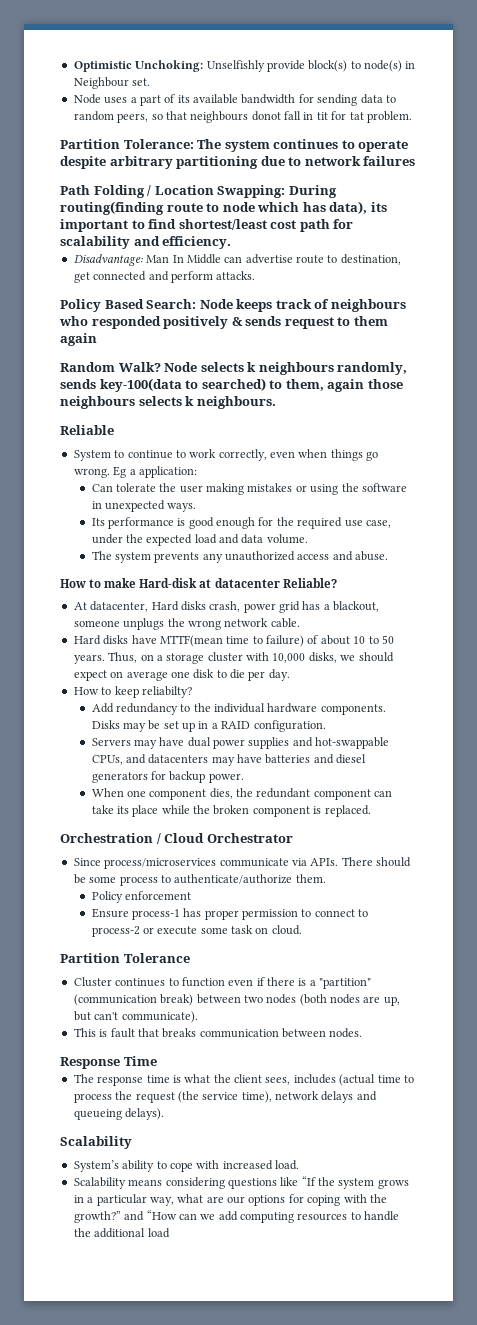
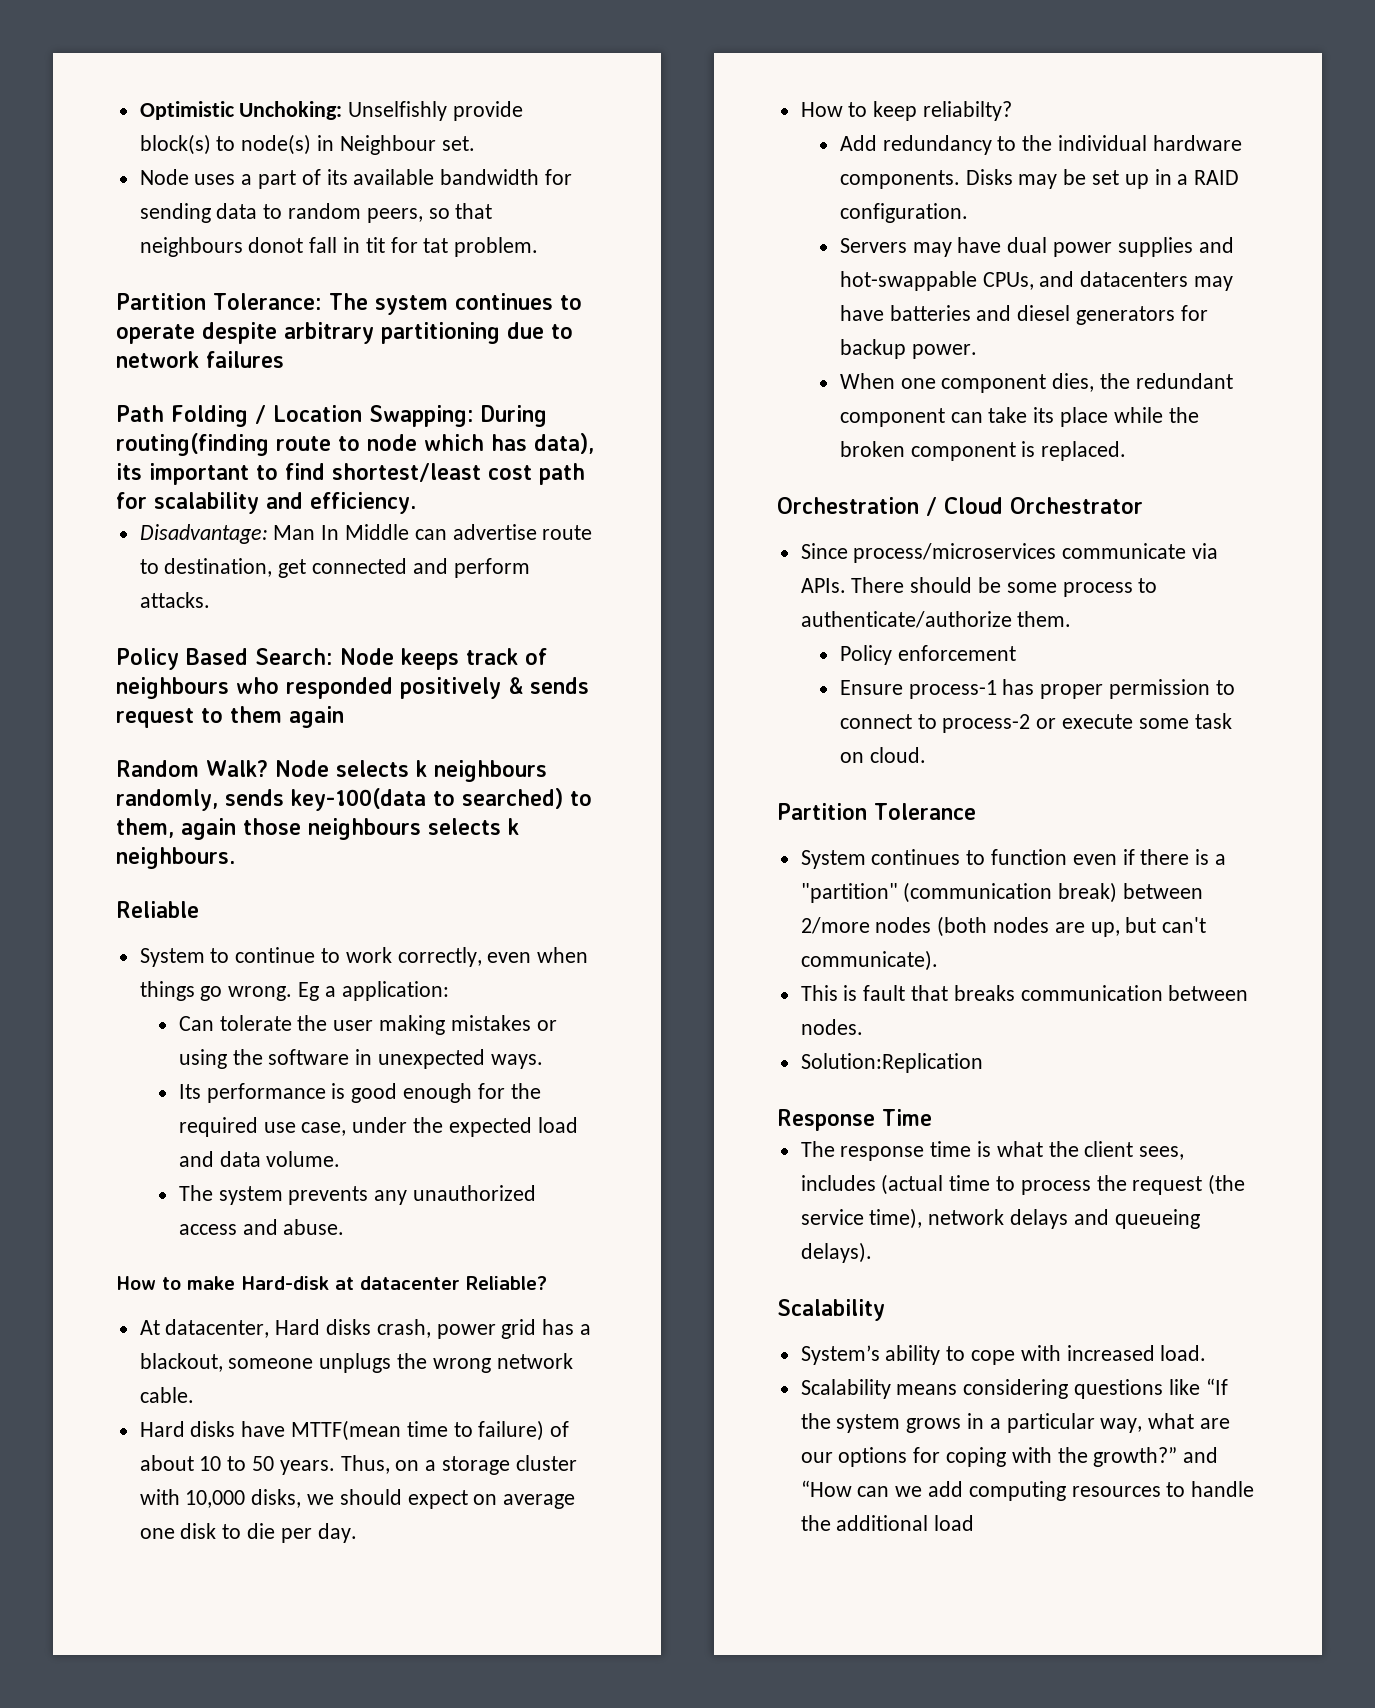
[73,977,112,987] Cluster -> [800,850,866,869] System
[243,995,263,1003] two -> [800,917,870,934] 2/more
(363, 1033) none -> [800,1053,983,1073] // Solution:Replication

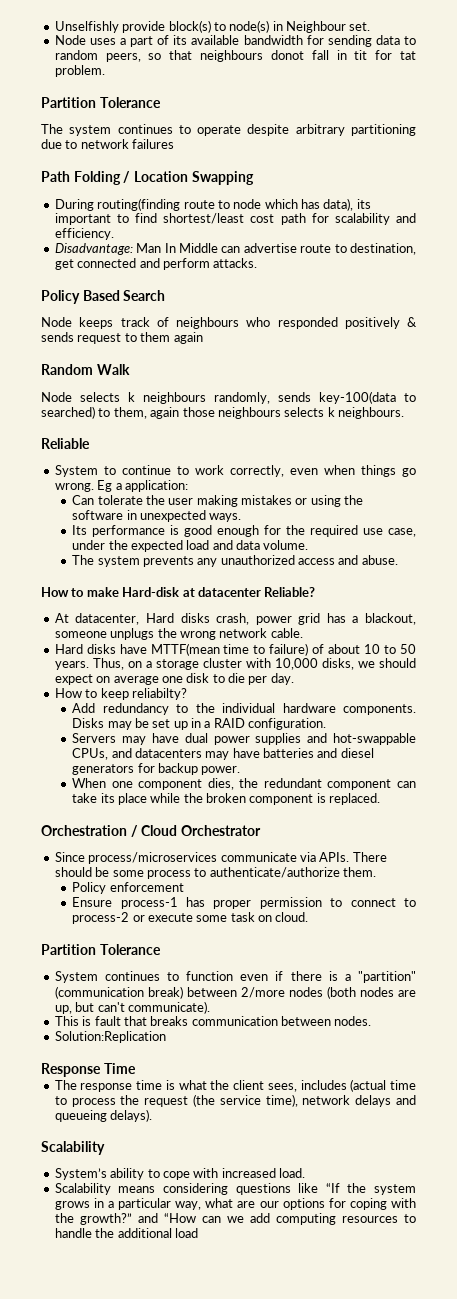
[139,101,343,120] Optimistic Unchoking: -> (54, 27) none
[213,293,322,310] Tolerance: -> [99,97,161,108] Tolerance //
[368,405,474,427] Swapping: -> [191,171,254,185] Swapping //
[255,648,333,665] Search: -> [123,290,166,301] Search //
[206,760,268,777] Walk? -> [96,364,130,375] Walk //

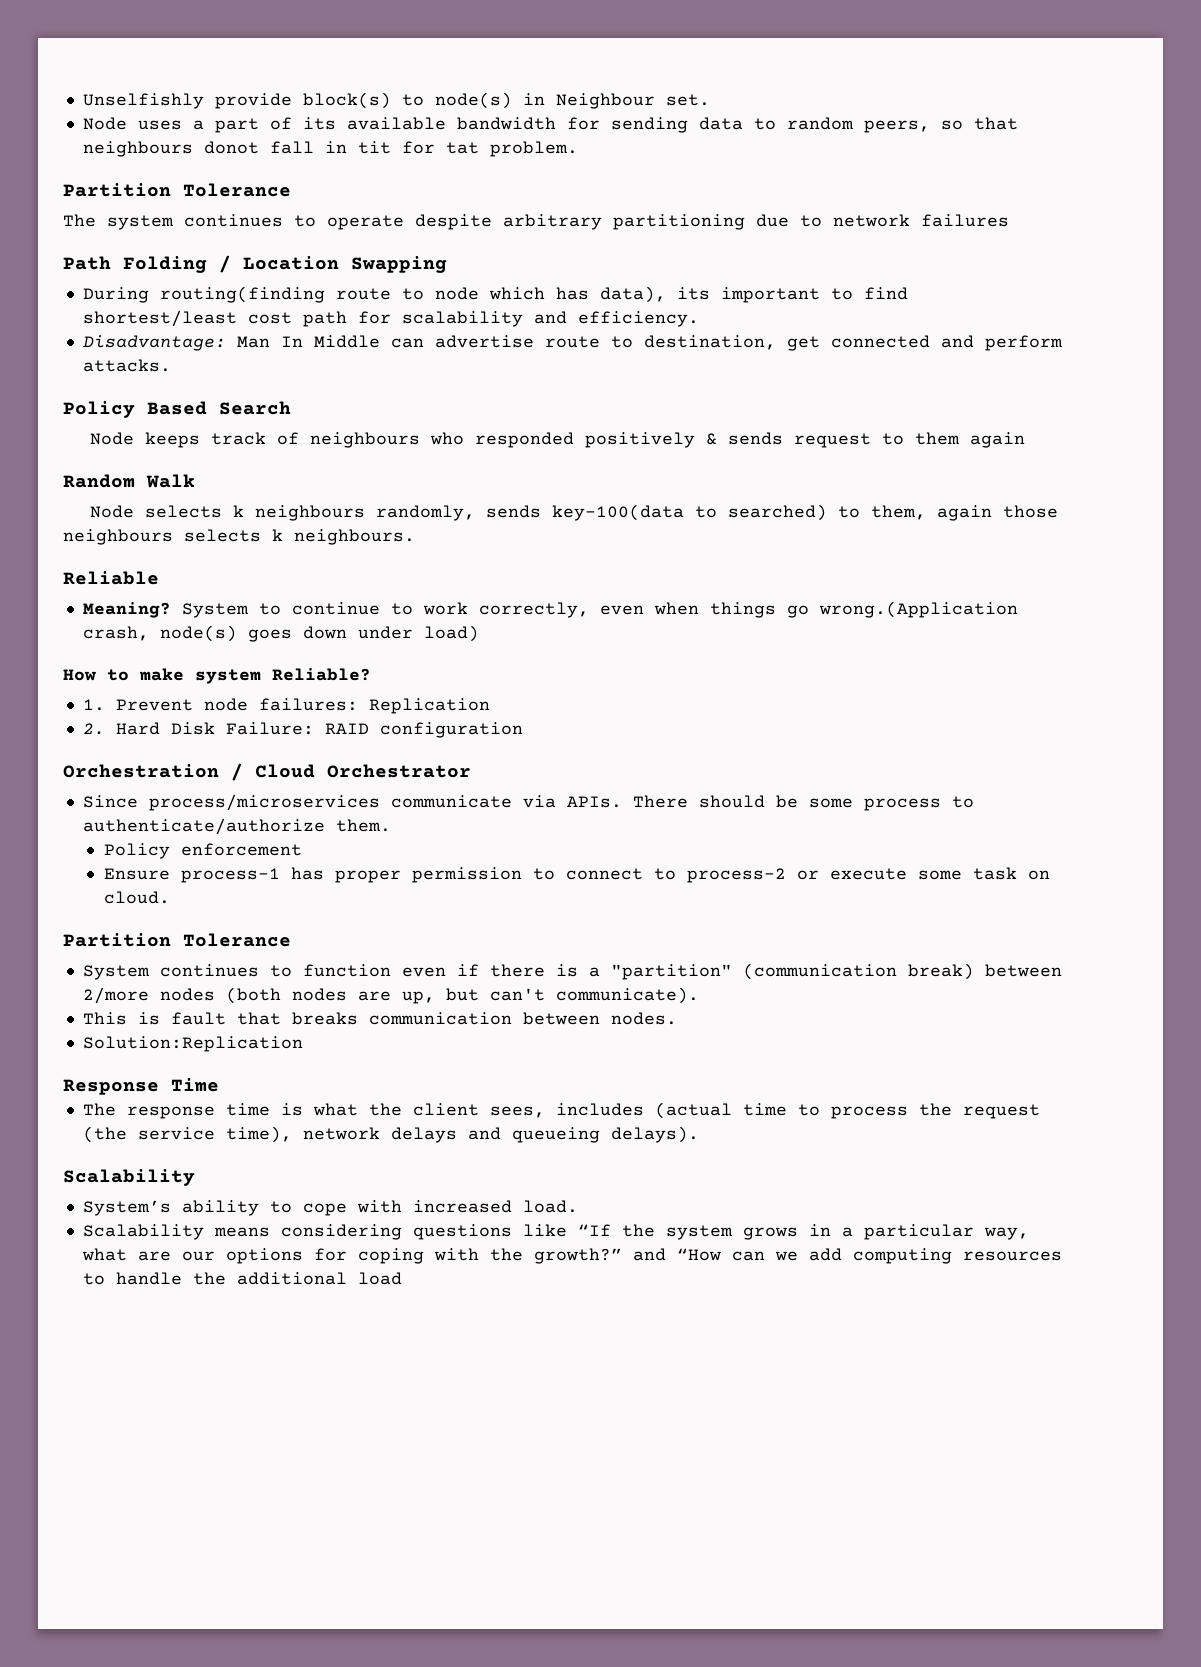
(90, 443) none -> [82,602,171,618] Meaning?
[54,480,188,492] [72,495,364,507] [72,510,242,522] [72,525,416,537] [72,540,309,552] [72,555,398,567] [41,587,316,597] [54,613,416,625] [54,628,303,640] [54,643,417,656] [54,658,416,670] [54,673,294,685] [54,688,187,700] [72,703,416,715] [72,718,327,730] [72,733,416,745] [72,748,374,760] [72,763,241,775] [72,778,416,790] [72,793,381,805] wrong. Eg a application: // Can tolerate the user making mistakes or using the software in unexpected ways. // Its performance is good enough for the required use case, under the expected load and data volume. // The system prevents any unauthorized access and abuse. // How to make Hard-disk at datacenter Reliable? // At datacenter, Hard disks crash, power grid has a blackout, someone unplugs the wrong network cable. // Hard disks have MTTF(mean time to failure) of about 10 to 50 years. Thus, on a storage cluster with 10,000 disks, we should expect on average one disk to die per day. // How to keep reliabilty? // Add redundancy to the individual hardware components. Disks may be set up in a RAID configuration. // Servers may have dual power supplies and hot-swappable CPUs, and datacenters may have batteries and diesel generators for backup power. // When one component dies, the redundant component can take its place while the broken component is replaced. -> [818,601,1018,618] [82,625,479,642] [63,668,371,684] [82,698,490,714] [82,722,523,738] wrong.(Application crash, node(s) goes down under load) // How to make system Reliable? // 1. Prevent node failures: Replication // 2. Hard Disk Failure: RAID configuration

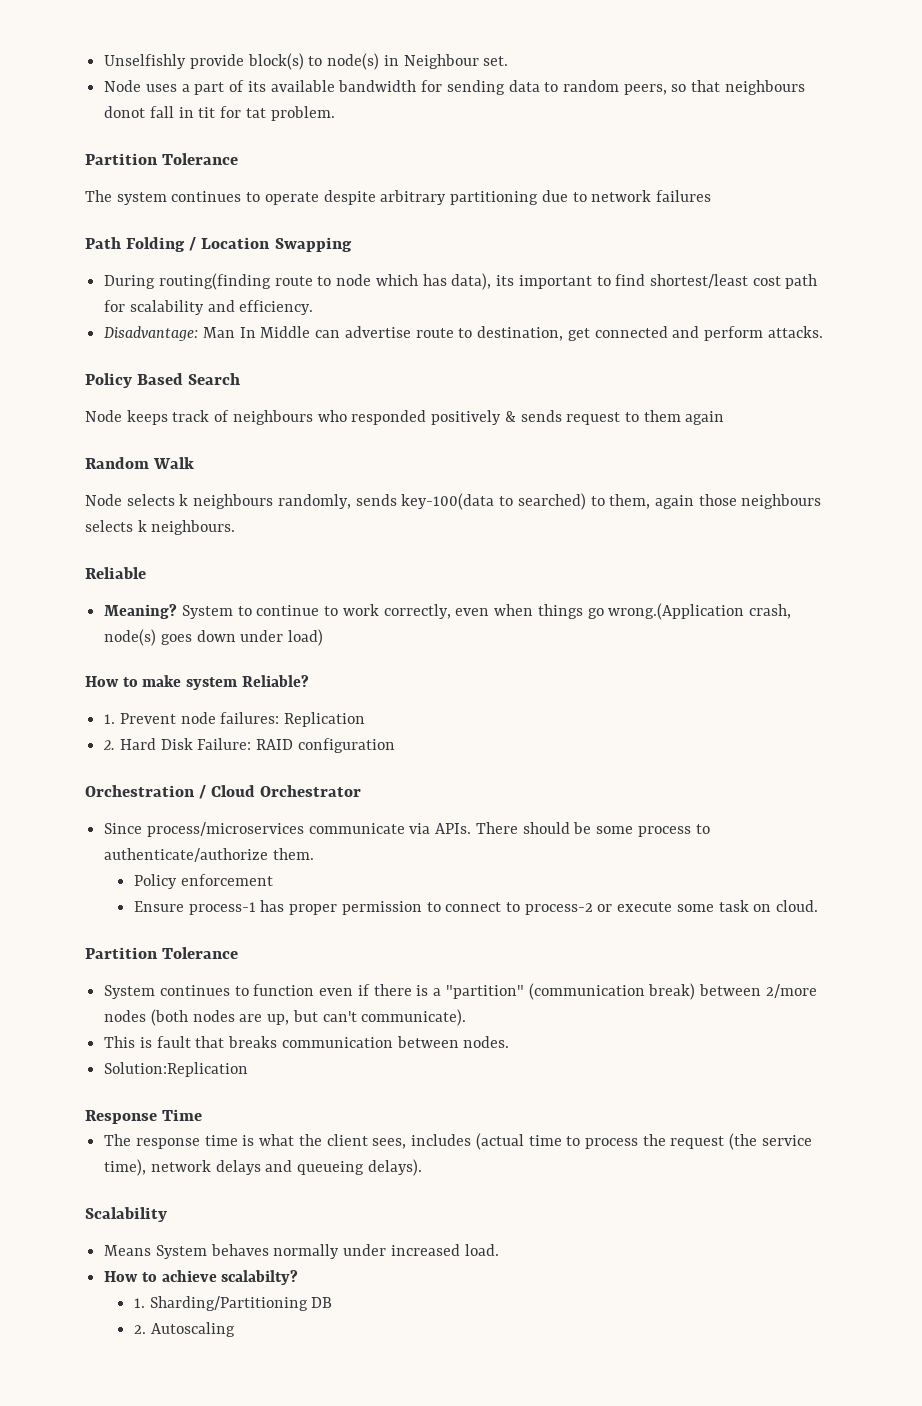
[82,1200,578,1216] [82,1224,1029,1240] [81,1248,1062,1264] [82,1272,402,1285] System’s ability to cope with increased load. // Scalability means considering questions like “If the system grows in a particular way, what are our options for coping with the growth?” and “How can we add computing resources to handle the additional load -> [104,1244,499,1259] [104,1270,299,1285] [133,1296,333,1311] [133,1322,235,1337] Means System behaves normally under increased load. // How to achieve scalabilty? // 1. Sharding/Partitioning DB // 2. Autoscaling

